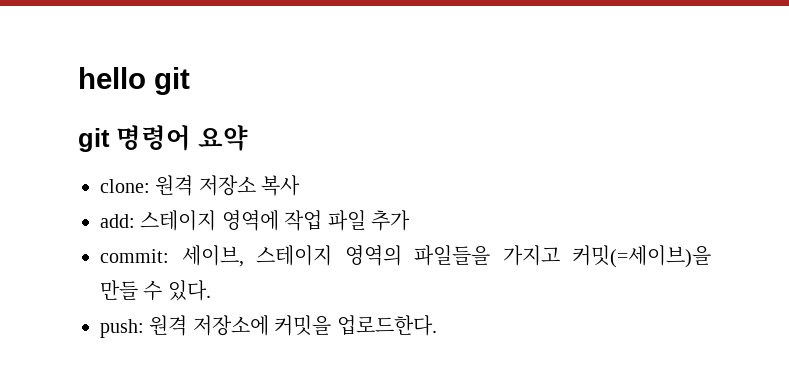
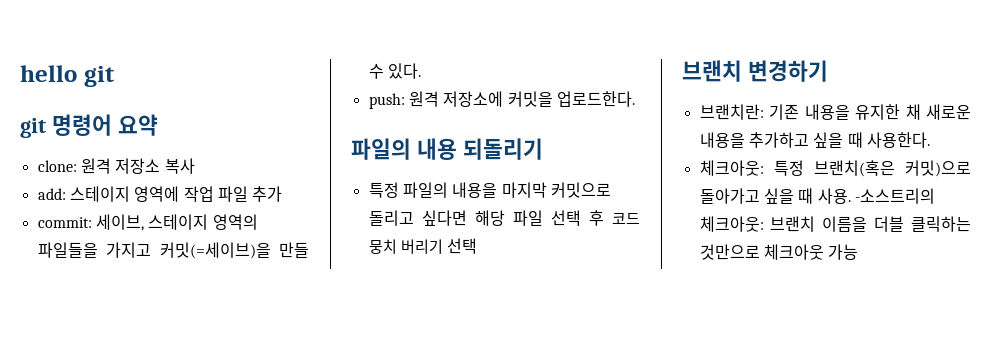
(437, 325) none -> [351,138,543,160] [368,182,611,198] [368,210,640,226] [368,238,477,254] [682,60,828,82] [699,104,971,120] [699,132,930,148] [699,160,971,177] [699,188,935,204] [699,216,971,232] [699,244,859,260] // 파일의 내용 되돌리기 // 특정 파일의 내용을 마지막 커밋으로 돌리고 싶다면 해당 파일 선택 후 코드 뭉치 버리기 선택 // 브랜치 변경하기 // 브랜치란: 기존 내용을 유지한 채 새로운 내용을 추가하고 싶을 때 사용한다. // 체크아웃: 특정 브랜치(혹은 커밋)으로 돌아가고 싶을 때 사용. -소스트리의 체크아웃: 브랜치 이름을 더블 클릭하는 것만으로 체크아웃 가능

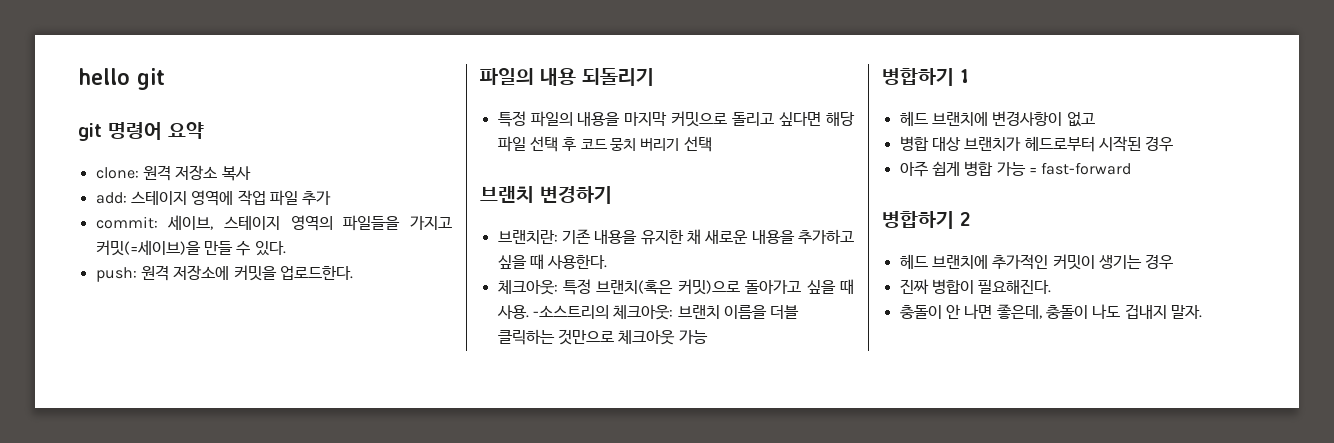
(859, 252) none -> [882,68,969,86] [899,111,1095,127] [899,136,1174,152] [899,161,1132,177] [882,211,971,229] [899,254,1174,270] [899,279,1052,294] [899,304,1202,319] // 병합하기 1 // 헤드 브랜치에 변경사항이 없고 // 병합 대상 브랜치가 헤드로부터 시작된 경우 // 아주 쉽게 병합 가능 = fast-forward // 병합하기 2 // 헤드 브랜치에 추가적인 커밋이 생기는 경우 // 진짜 병합이 필요해진다. // 충돌이 안 나면 좋은데, 충돌이 나도 겁내지 말자.

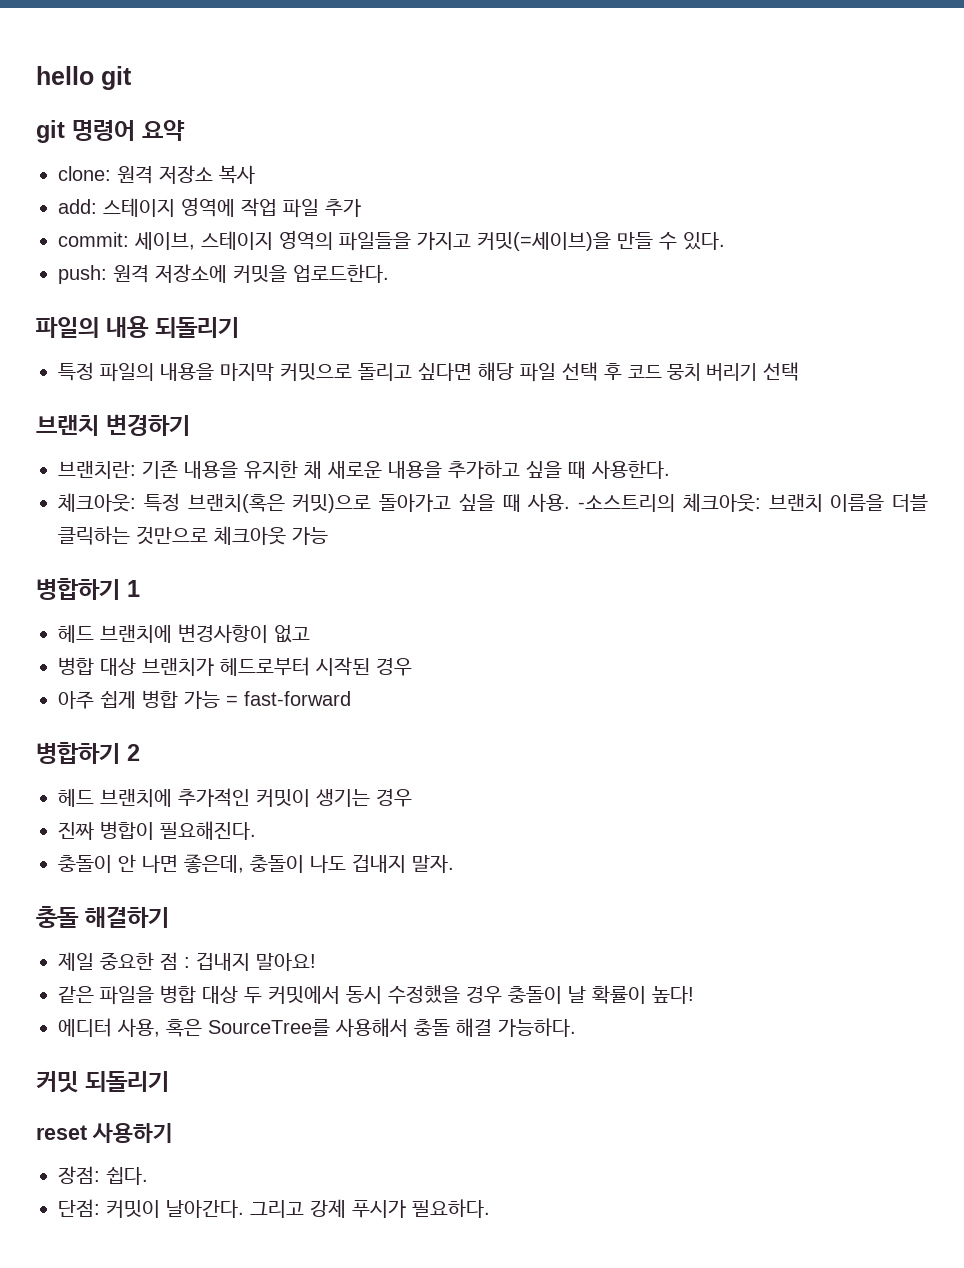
(1202, 312) none -> [36,906,169,928] [58,952,316,971] [58,985,694,1005] [58,1018,576,1037] [36,1071,169,1093] [36,1123,173,1143] [58,1166,148,1185] [58,1199,490,1218] // 충돌 해결하기 // 제일 중요한 점 : 겁내지 말아요! // 같은 파일을 병합 대상 두 커밋에서 동시 수정했을 경우 충돌이 날 확률이 높다! // 에디터 사용, 혹은 SourceTree를 사용해서 충돌 해결 가능하다. // 커밋 되돌리기 // reset 사용하기 // 장점: 쉽다. // 단점: 커밋이 날아간다. 그리고 강제 푸시가 필요하다.

